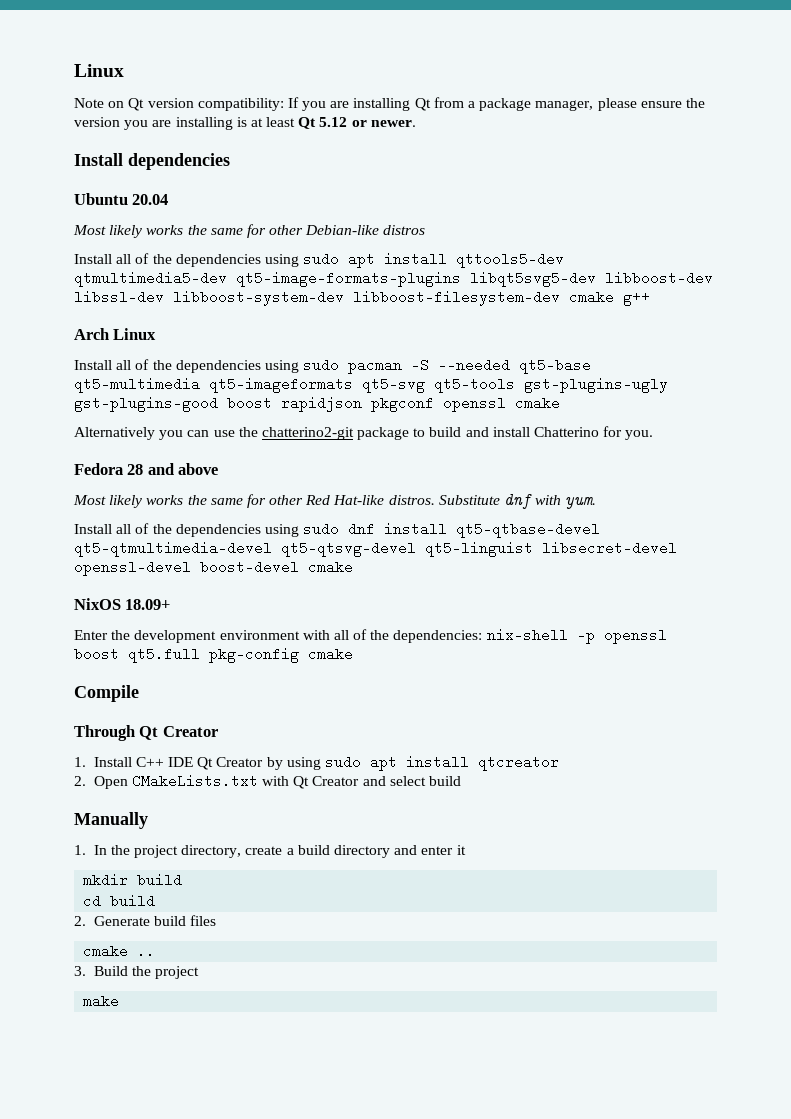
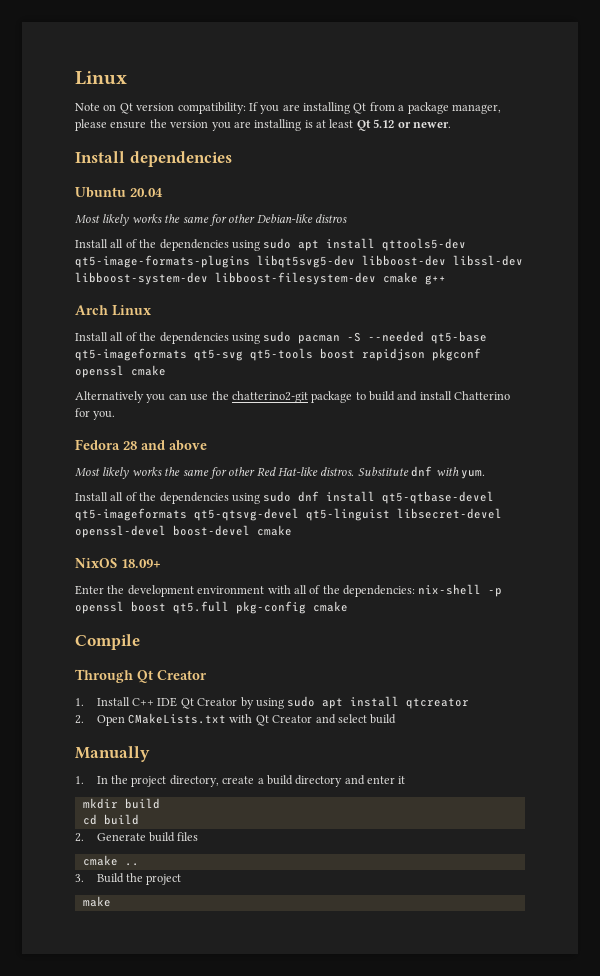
[74,271,227,287] qtmultimedia5-dev -> (467, 244) none
[74,377,200,393] qt5-multimedia -> (488, 337) none
[524,377,668,393] [74,396,218,412] gst-plugins-ugly gst-plugins-good -> (313, 354) none
[74,541,272,557] qt5-qtmultimedia-devel -> [75,508,187,521] qt5-imageformats

